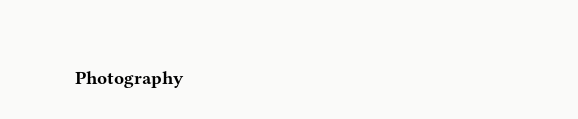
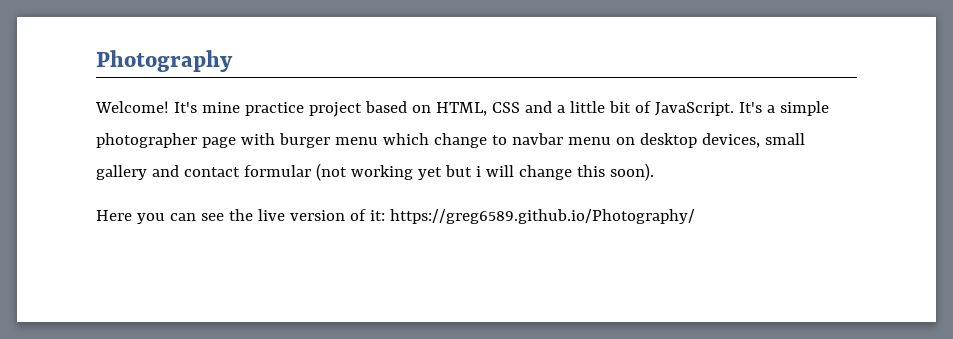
(184, 79) none -> [95,101,829,117] [96,133,805,148] [96,163,654,181] [96,209,695,224] // Welcome! It's mine practice project based on HTML, CSS and a little bit of JavaScript. It's a simple photographer page with burger menu which change to navbar menu on desktop devices, small gallery and contact formular (not working yet but i will change this soon). // Here you can see the live version of it: https://greg6589.github.io/Photography/

